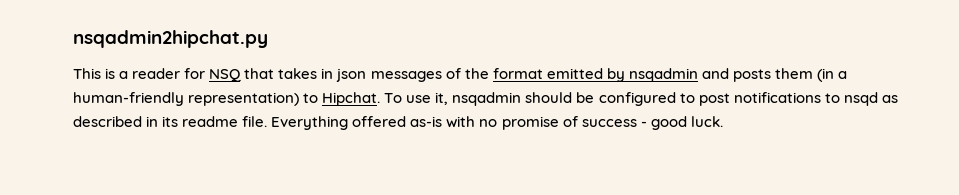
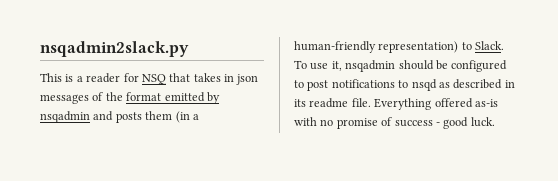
[73,30,268,48] nsqadmin2hipchat.py -> [40,41,189,57] nsqadmin2slack.py
[322,92,381,106] Hipchat. -> [475,41,505,50] Slack.

